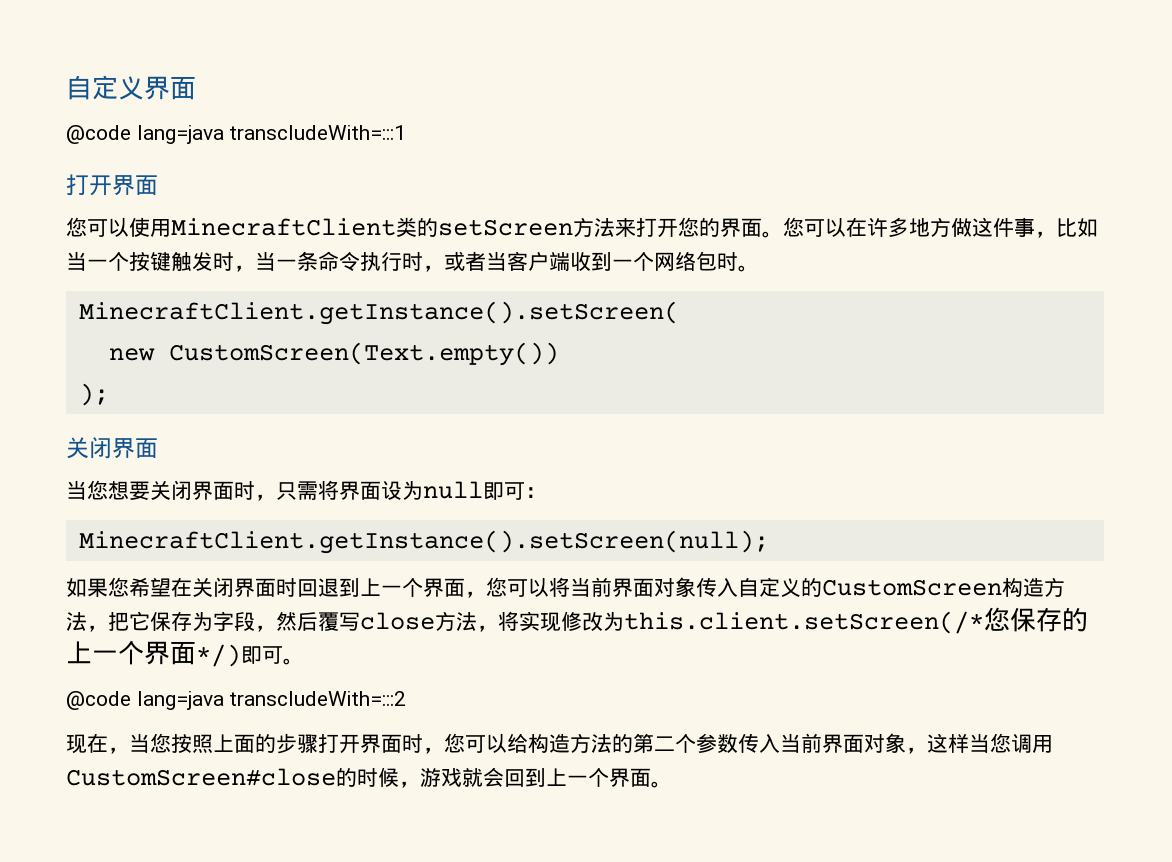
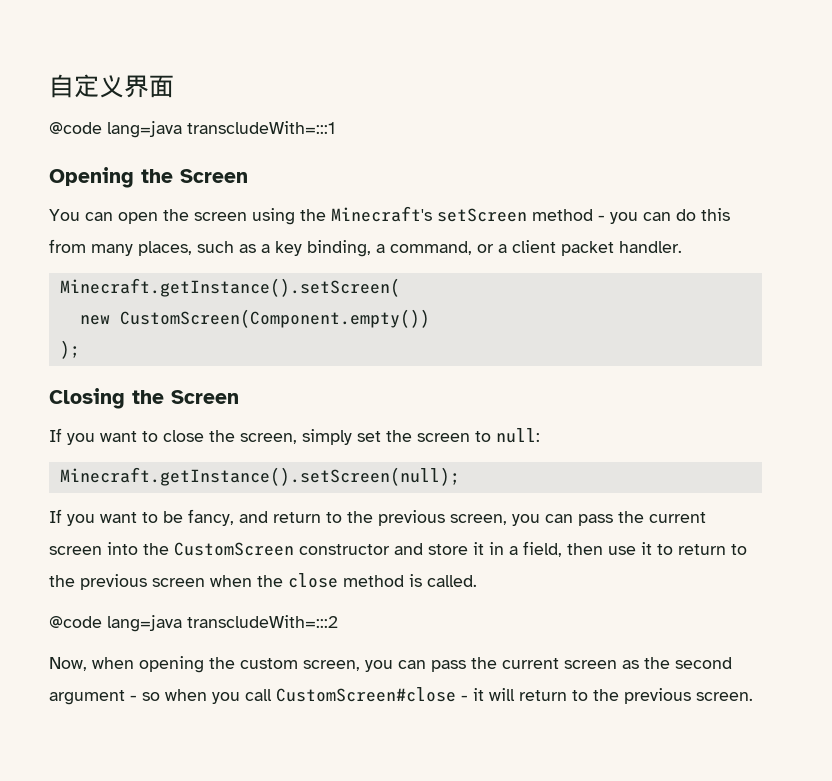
[66,174,158,196] [66,217,1098,238] [66,251,759,272] [78,301,679,325] 打开界面 // 您可以使用MinecraftClient类的setScreen方法来打开您的界面。您可以在许多地方做这件事，比如当一个按键触发时，当一条命令执行时，或者当客户端收到一个网络包时。 // MinecraftClient.getInstance().setScreen( -> [49,167,248,188] [49,206,730,225] [49,239,682,257] [59,278,400,297] Opening the Screen // You can open the screen using the Minecraft's setScreen method - you can do this from many places, such as a key binding, a command, or a client packet handler. // Minecraft.getInstance().setScreen(
[168,342,559,366] CustomScreen(Text.empty()) -> [119,309,430,328] CustomScreen(Component.empty())
[66,437,158,459] [66,480,546,501] [78,530,769,554] [66,577,1065,598] [66,607,1088,634] [66,640,304,667] [66,691,407,710] [66,733,1053,754] [66,767,672,788] 关闭界面 // 当您想要关闭界面时，只需将界面设为null即可： // MinecraftClient.getInstance().setScreen(null); // 如果您希望在关闭界面时回退到上一个界面，您可以将当前界面对象传入自定义的CustomScreen构造方法，把它保存为字段，然后覆写close方法，将实现修改为this.client.setScreen(/*您保存的上一个界面*/)即可。 // @code lang=java transcludeWith=:::2 // 现在，当您按照上面的步骤打开界面时，您可以给构造方法的第二个参数传入当前界面对象，这样当您调用CustomScreen#close的时候，游戏就会回到上一个界面。 -> [49,388,239,409] [49,428,540,445] [59,467,460,486] [49,509,706,526] [49,541,747,557] [49,573,477,590] [49,615,338,632] [49,656,732,673] [49,687,753,705] Closing the Screen // If you want to close the screen, simply set the screen to null: // Minecraft.getInstance().setScreen(null); // If you want to be fancy, and return to the previous screen, you can pass the current screen into the CustomScreen constructor and store it in a field, then use it to return to the previous screen when the close method is called. // @code lang=java transcludeWith=:::2 // Now, when opening the custom screen, you can pass the current screen as the second argument - so when you call CustomScreen#close - it will return to the previous screen.

